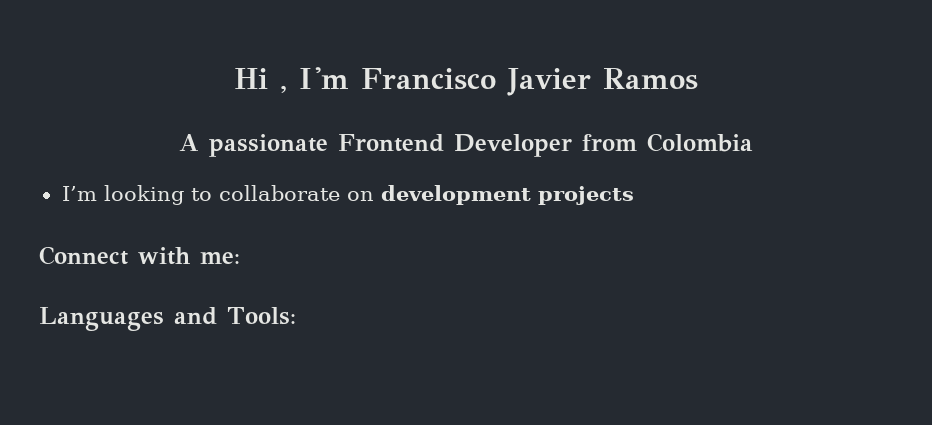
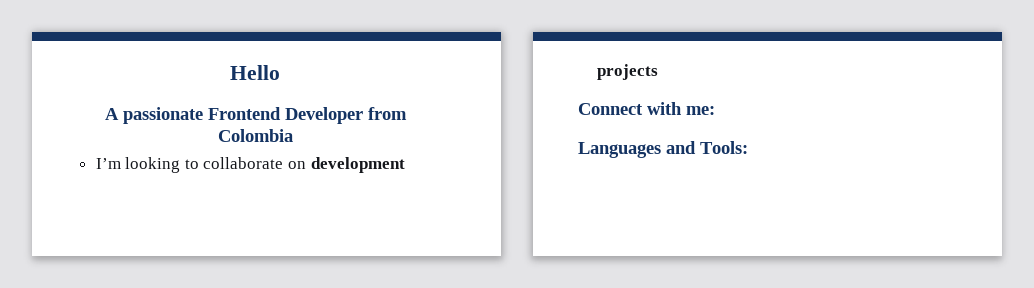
[234,67,698,96] Hi , I'm Francisco Javier Ramos -> [230,65,280,80] Hello

